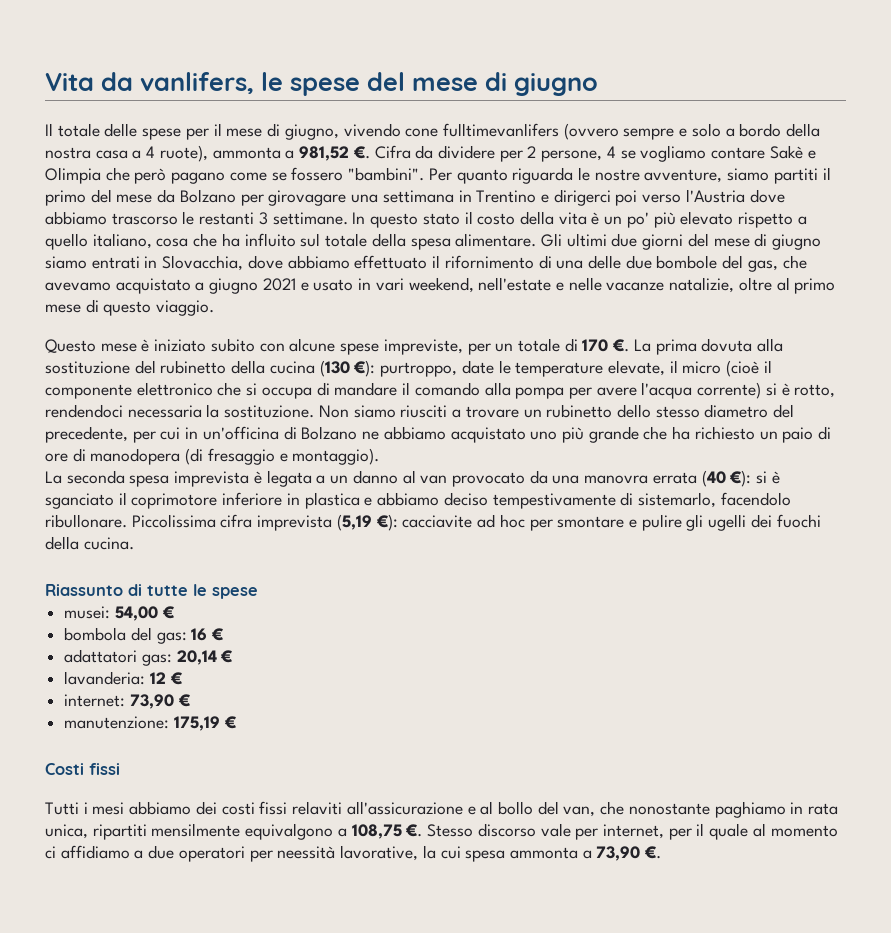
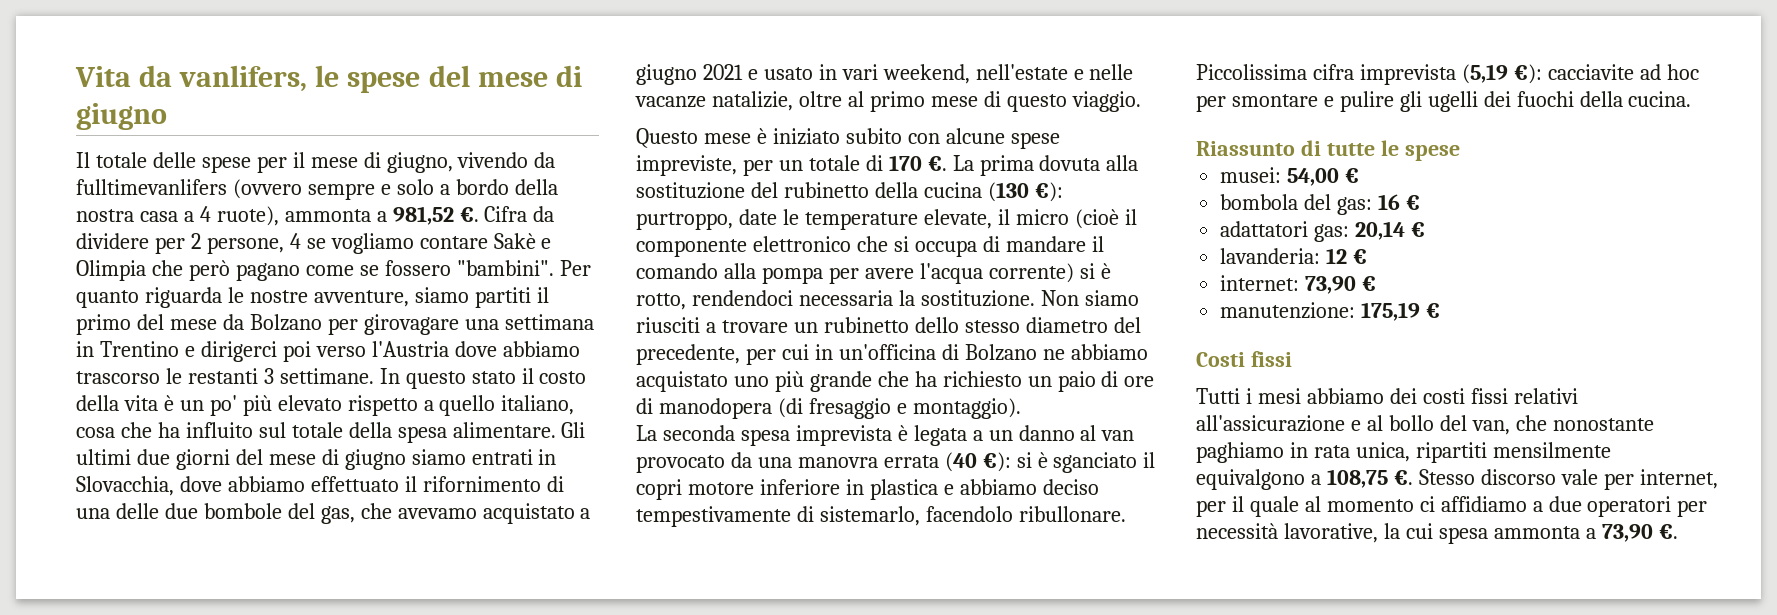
[405,128,439,137] cone -> [534,152,556,168] da
[131,493,218,509] coprimotore -> [636,479,754,500] copri motore
[292,801,343,815] relaviti -> [1513,388,1578,404] relativi
[277,846,336,859] neessità -> [1196,523,1278,539] necessità

